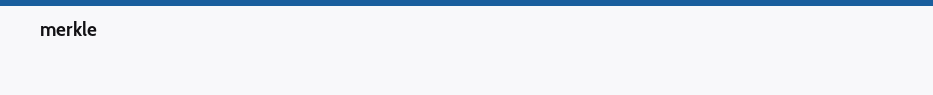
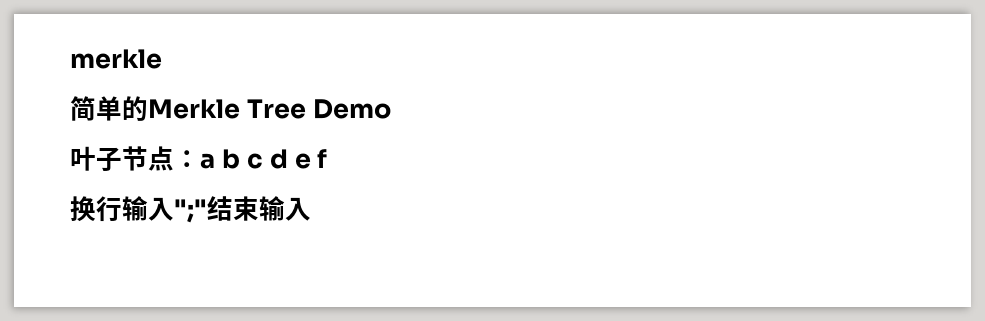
(97, 28) none -> [70,96,391,121] [70,146,328,172] [70,196,311,223] // 简单的Merkle Tree Demo // 叶子节点：a b c d e f // 换行输入";"结束输入

